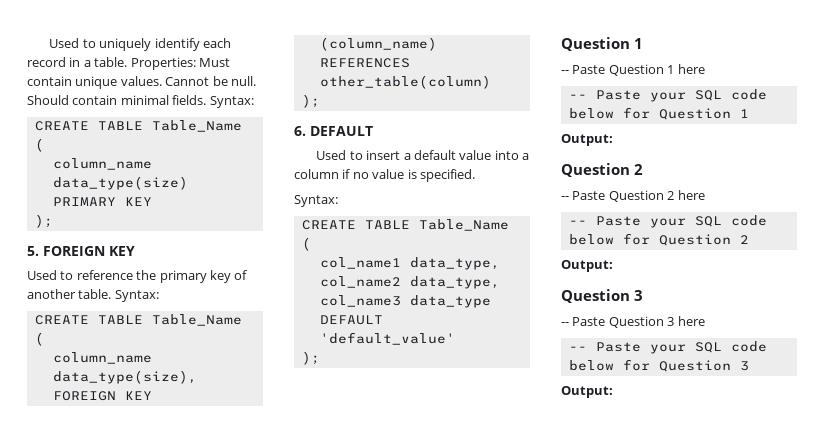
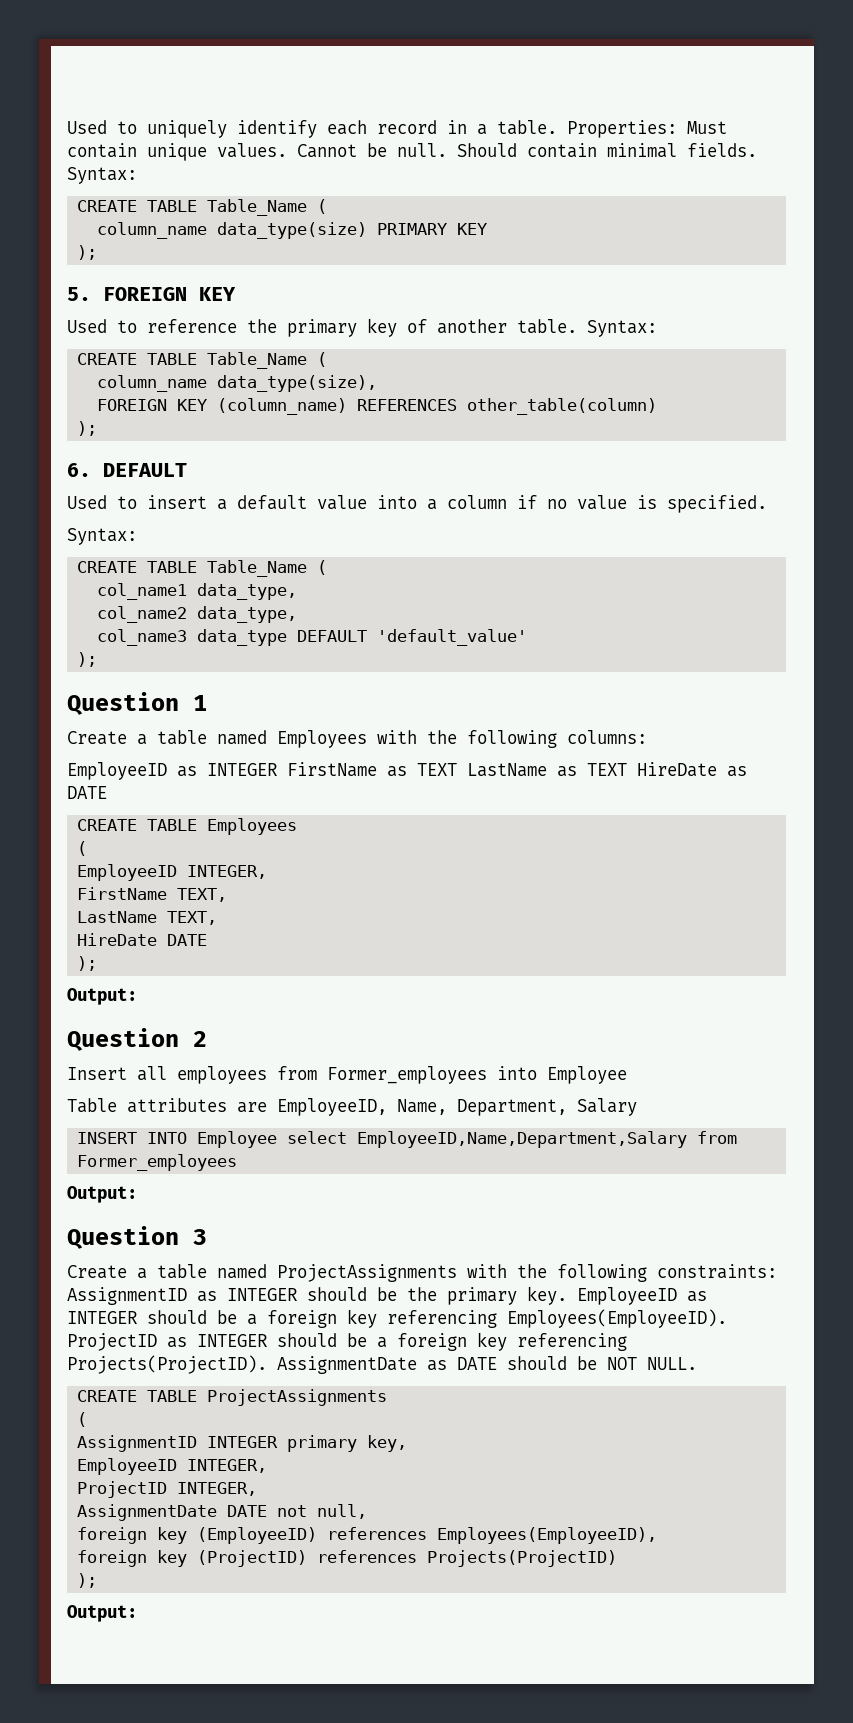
[561,64,705,76] [568,89,767,102] [568,107,749,120] [561,134,613,146] [561,163,643,177] [561,190,705,202] [568,215,767,228] [568,233,749,246] [561,260,613,272] [561,289,643,303] [561,316,705,328] [568,341,767,354] [568,359,749,372] -- Paste Question 1 here // -- Paste your SQL code below for Question 1 // Output: // Question 2 // -- Paste Question 2 here // -- Paste your SQL code below for Question 2 // Output: // Question 3 // -- Paste Question 3 here // -- Paste your SQL code below for Question 3 -> [67,730,647,748] [67,762,747,780] [67,786,107,799] [77,818,298,835] [77,841,88,856] [77,864,268,881] [77,887,228,902] [77,911,218,925] [77,933,208,946] [77,956,98,971] [67,988,137,1005] [67,1028,207,1051] [67,1066,627,1084] [67,1098,637,1116] [77,1131,738,1148] [77,1154,238,1171] [67,1186,137,1203] [67,1226,207,1249] [67,1264,777,1282] [67,1286,707,1305] [67,1309,727,1328] [67,1332,627,1351] [67,1355,697,1374] [77,1389,388,1406] [77,1412,88,1427] [77,1435,408,1452] [77,1458,268,1475] [77,1481,258,1498] [77,1504,368,1521] [77,1527,658,1544] [77,1550,618,1567] [77,1573,98,1588] Create a table named Employees with the following columns: // EmployeeID as INTEGER FirstName as TEXT LastName as TEXT HireDate as DATE // CREATE TABLE Employees // ( // EmployeeID INTEGER, // FirstName TEXT, // LastName TEXT, // HireDate DATE // ); // Output: // Question 2 // Insert all employees from Former_employees into Employee // Table attributes are EmployeeID, Name, Department, Salary // INSERT INTO Employee select EmployeeID,Name,Department,Salary from Former_employees // Output: // Question 3 // Create a table named ProjectAssignments with the following constraints: AssignmentID as INTEGER should be the primary key. EmployeeID as INTEGER should be a foreign key referencing Employees(EmployeeID). ProjectID as INTEGER should be a foreign key referencing Projects(ProjectID). AssignmentDate as DATE should be NOT NULL. // CREATE TABLE ProjectAssignments // ( // AssignmentID INTEGER primary key, // EmployeeID INTEGER, // ProjectID INTEGER, // AssignmentDate DATE not null, // foreign key (EmployeeID) references Employees(EmployeeID), // foreign key (ProjectID) references Projects(ProjectID) // );

